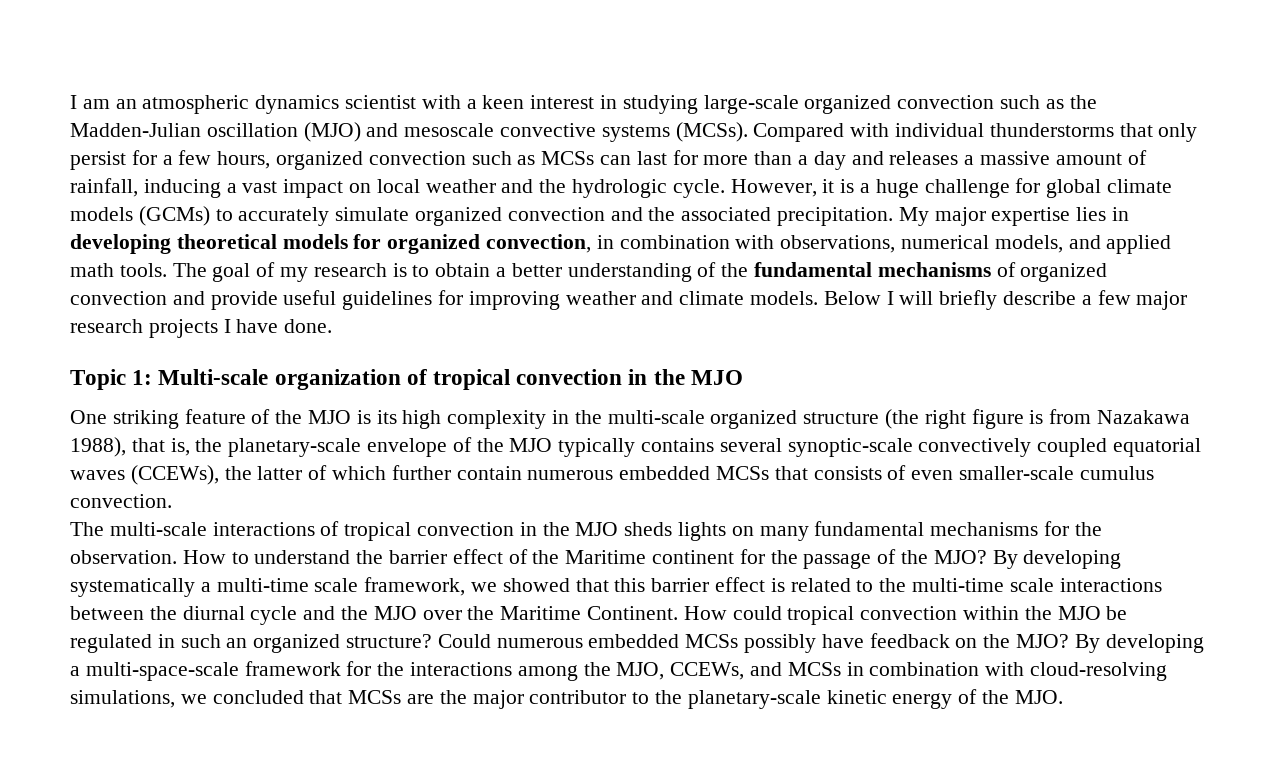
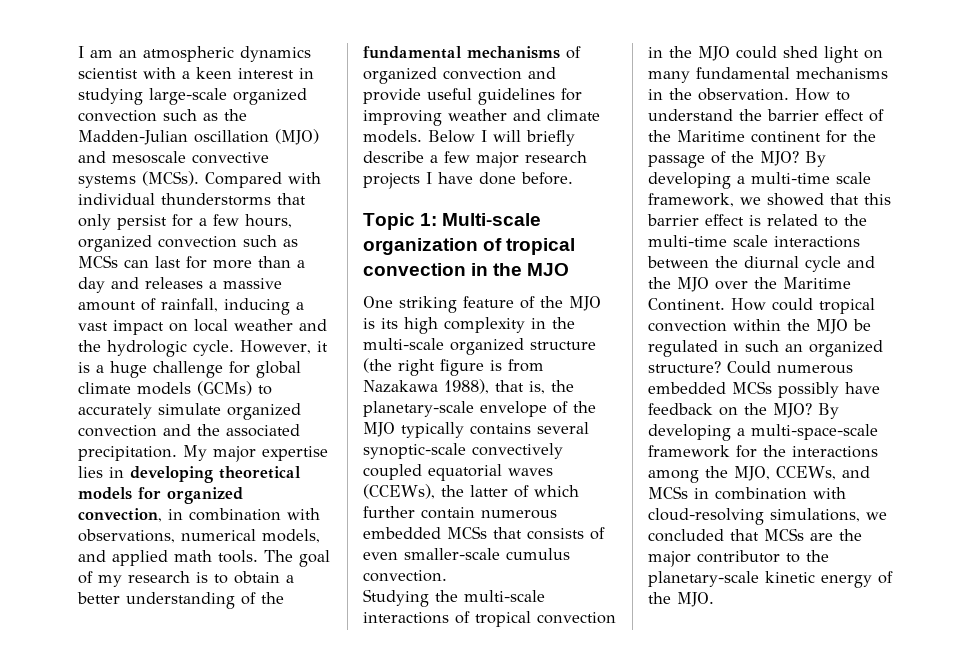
[284,319,333,333] done. -> [479,172,573,185] done before.
[70,522,104,536] The -> [363,589,458,607] Studying the
[624,522,727,541] sheds lights -> [736,46,859,63] could shed light
[1044,521,1070,536] for -> [648,89,663,100] in
[70,578,195,597] systematically -> (731, 180) none

